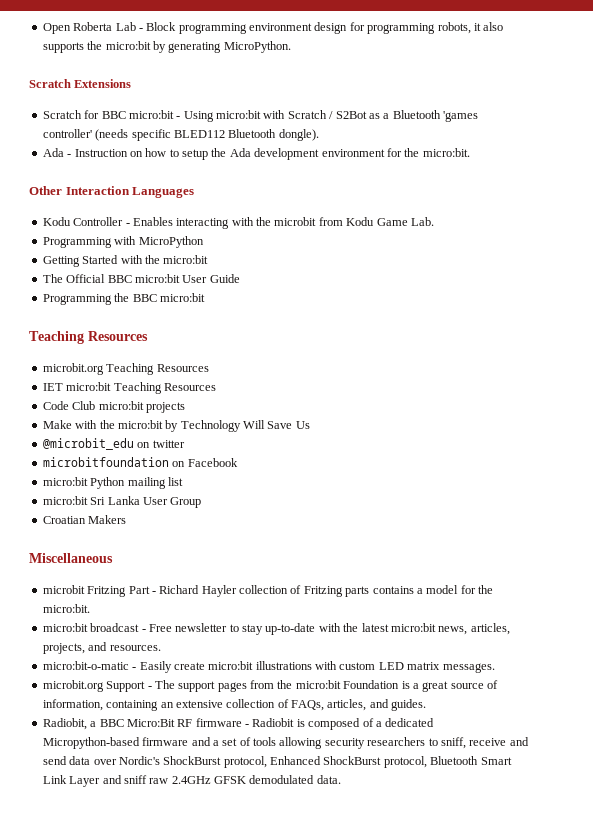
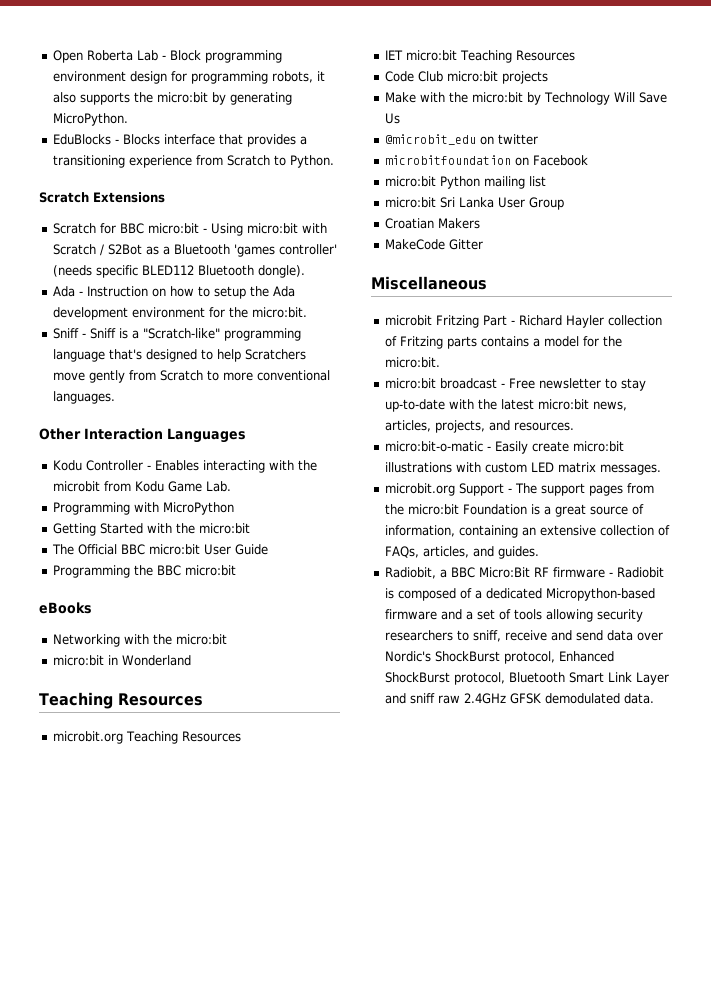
(291, 47) none -> [52,134,307,147] [52,155,334,168] // EduBlocks - Blocks interface that provides a transitioning experience from Scratch to Python.
(470, 152) none -> [52,328,301,341] [52,349,306,362] [52,370,330,383] [52,391,115,404] // Sniff - Sniff is a "Scratch-like" programming language that's designed to help Scratchers move gently from Scratch to more conventional languages.
(205, 297) none -> [39,602,92,614] [52,634,227,647] [52,655,191,666] // eBooks // Networking with the micro:bit // micro:bit in Wonderland
(127, 519) none -> [384,239,483,250] // MakeCode Gitter

